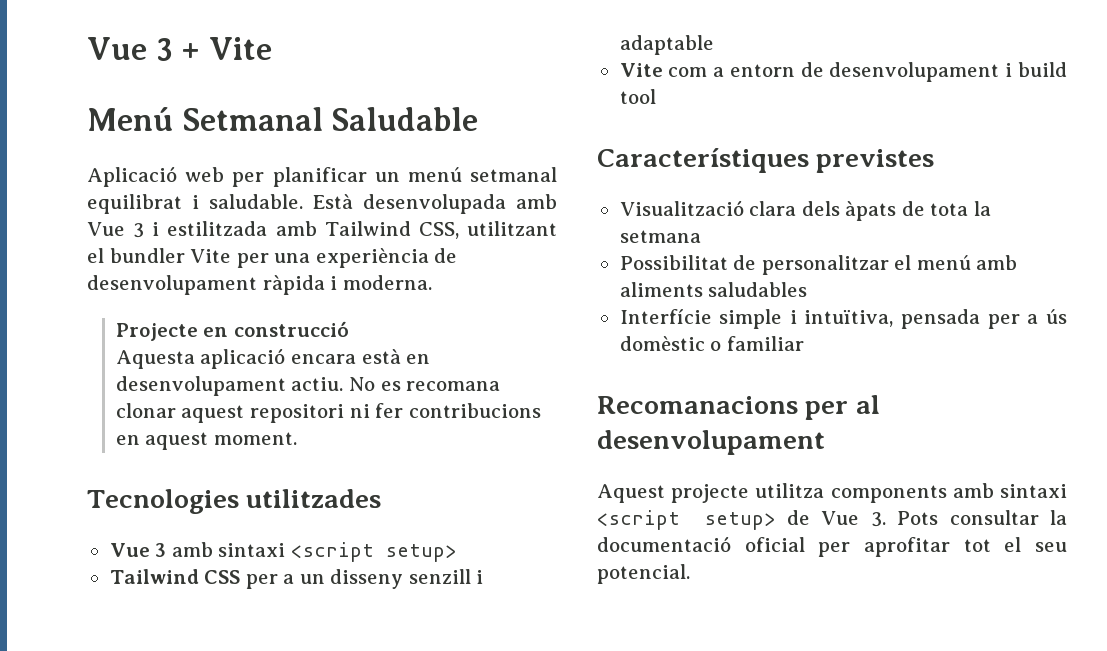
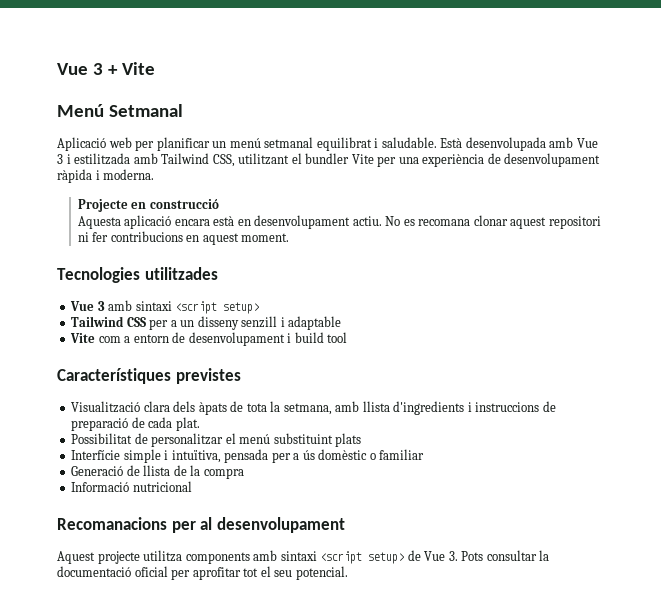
[331,107,479,131] Saludable -> (184, 110) none
[619,230,701,243] setmana -> [283,401,556,415] [71,417,200,431] setmana, amb llista d'ingredients i instruccions de preparació de cada plat.
[976,255,1018,270] [619,282,808,297] amb aliments saludables -> [273,433,362,447] substituint plats
(804, 343) none -> [71,465,244,479] [71,481,192,492] // Generació de llista de la compra // Informació nutricional

